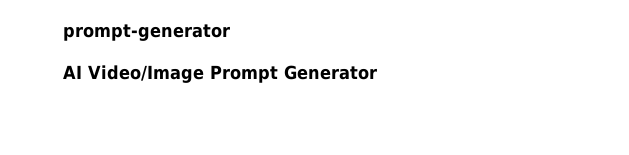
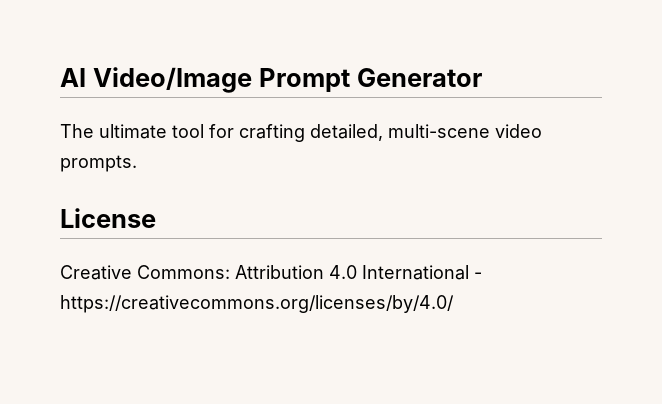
[63,24,230,41] prompt-generator // -> (60, 77) none
(377, 72) none -> [60,124,542,142] [60,155,137,172] [60,208,156,228] [60,265,482,280] [60,295,454,313] // The ultimate tool for crafting detailed, multi-scene video prompts. // License // Creative Commons: Attribution 4.0 International - https://creativecommons.org/licenses/by/4.0/

